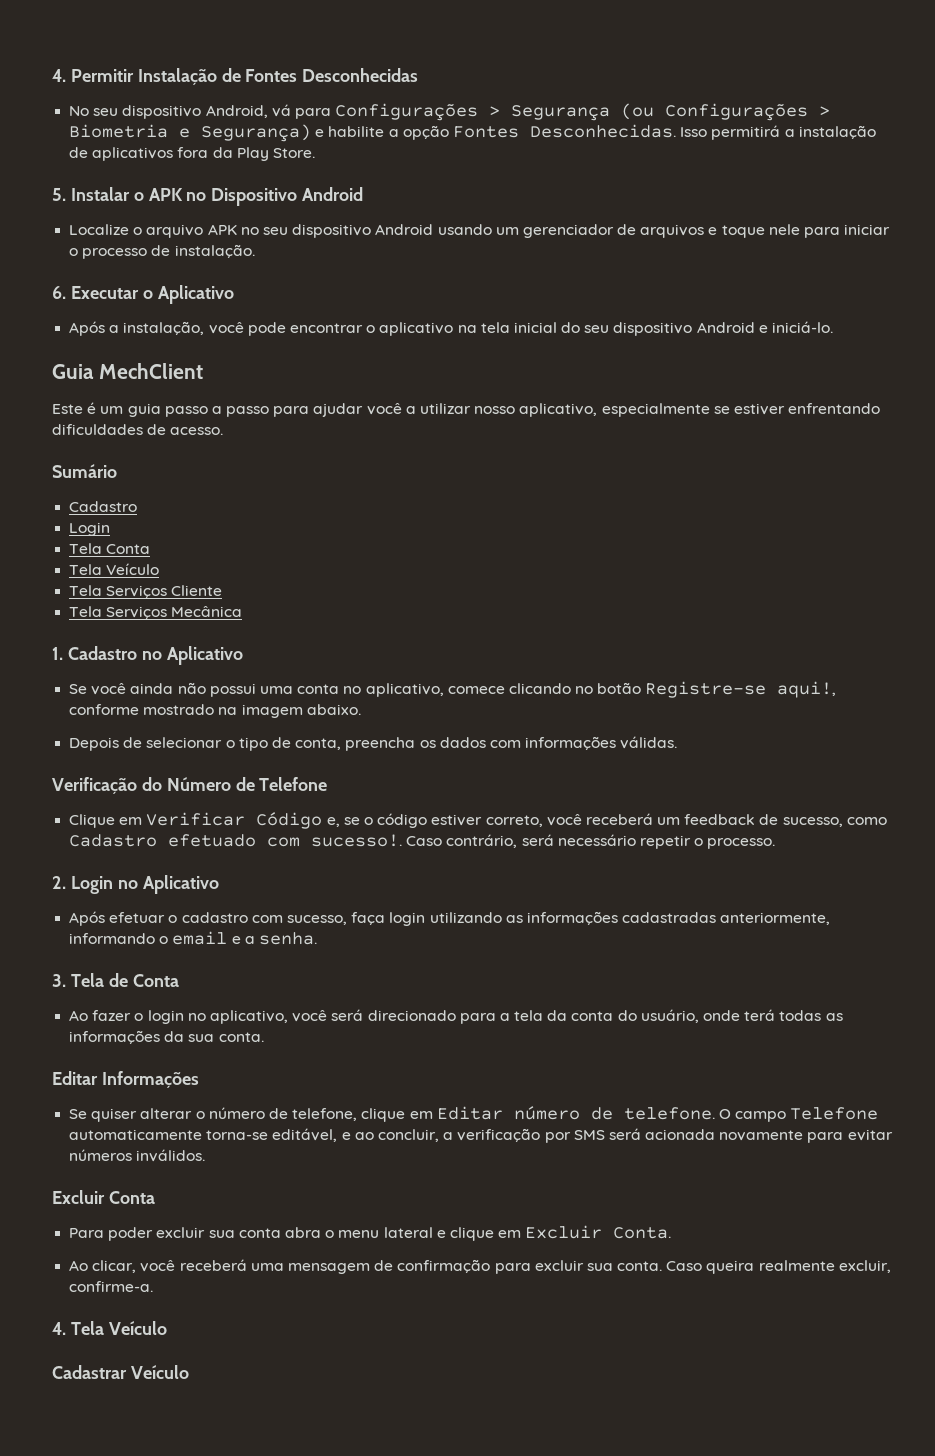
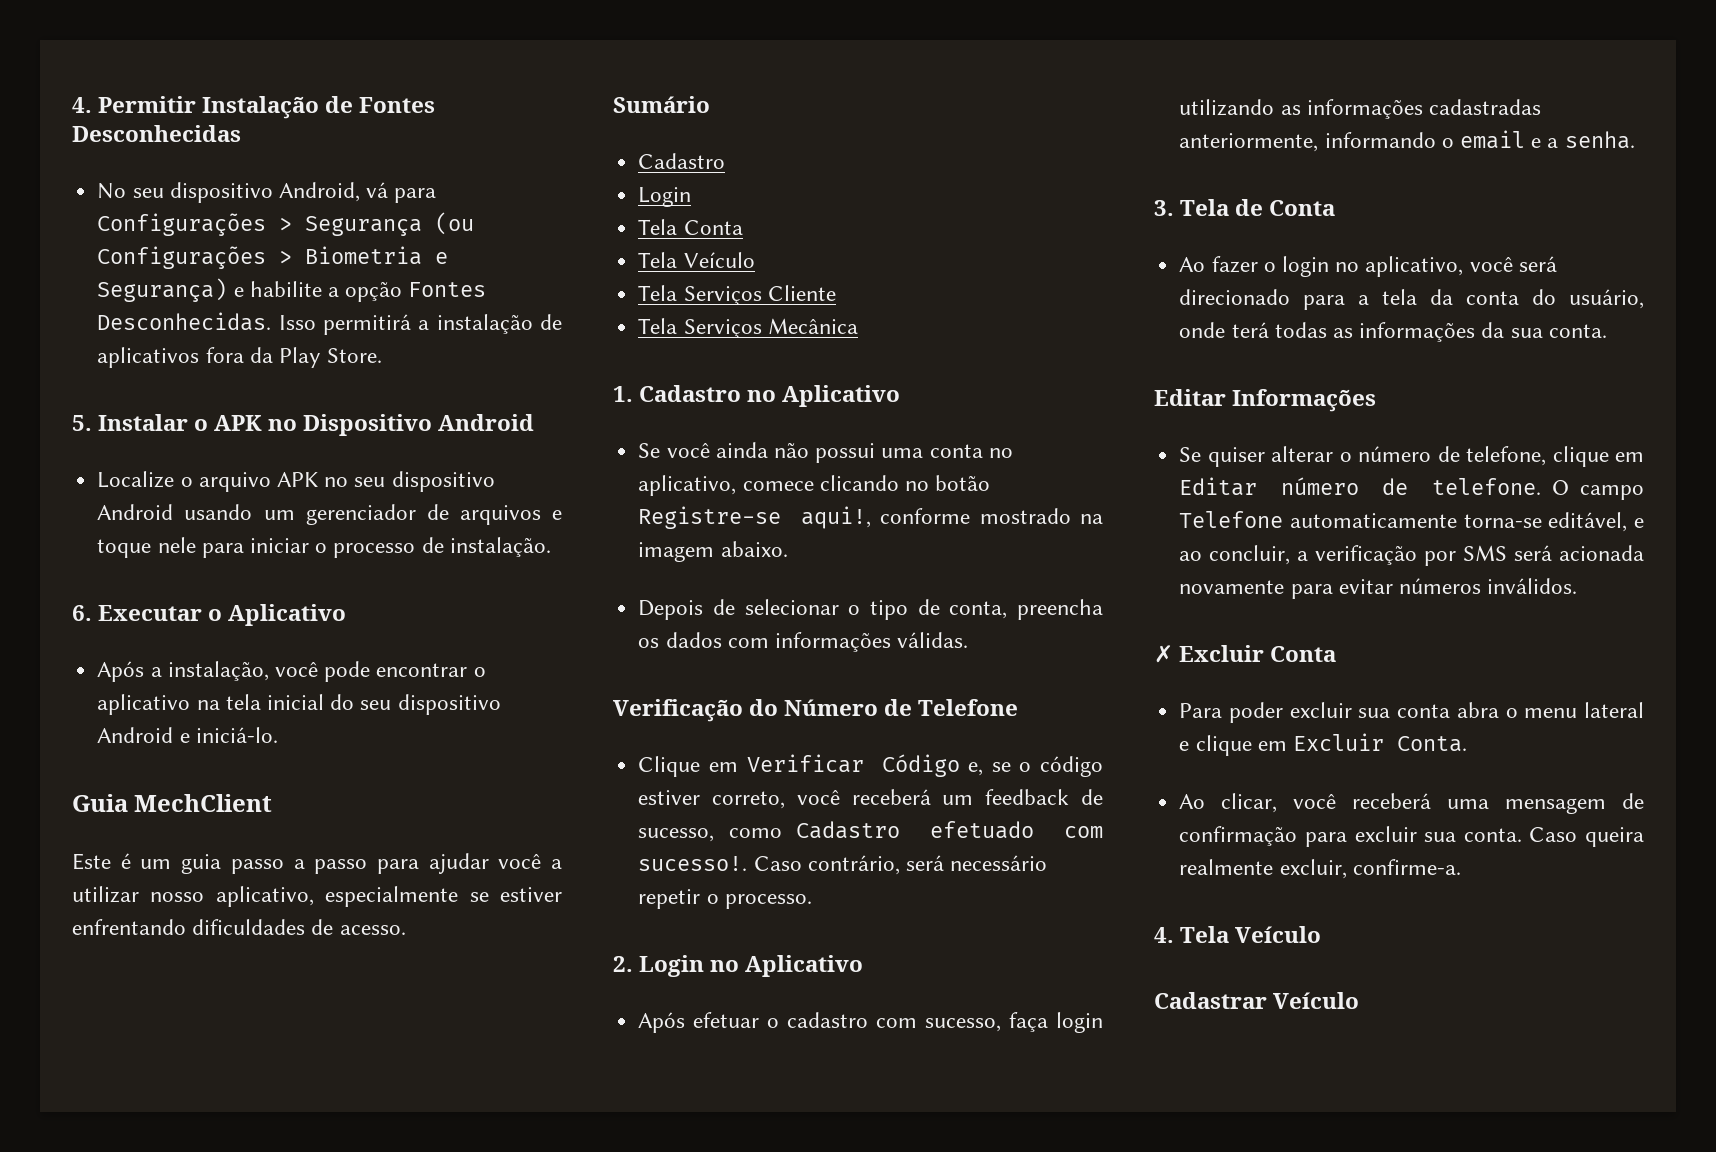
(206, 1155) none -> [1154,645,1173,663] ✗

